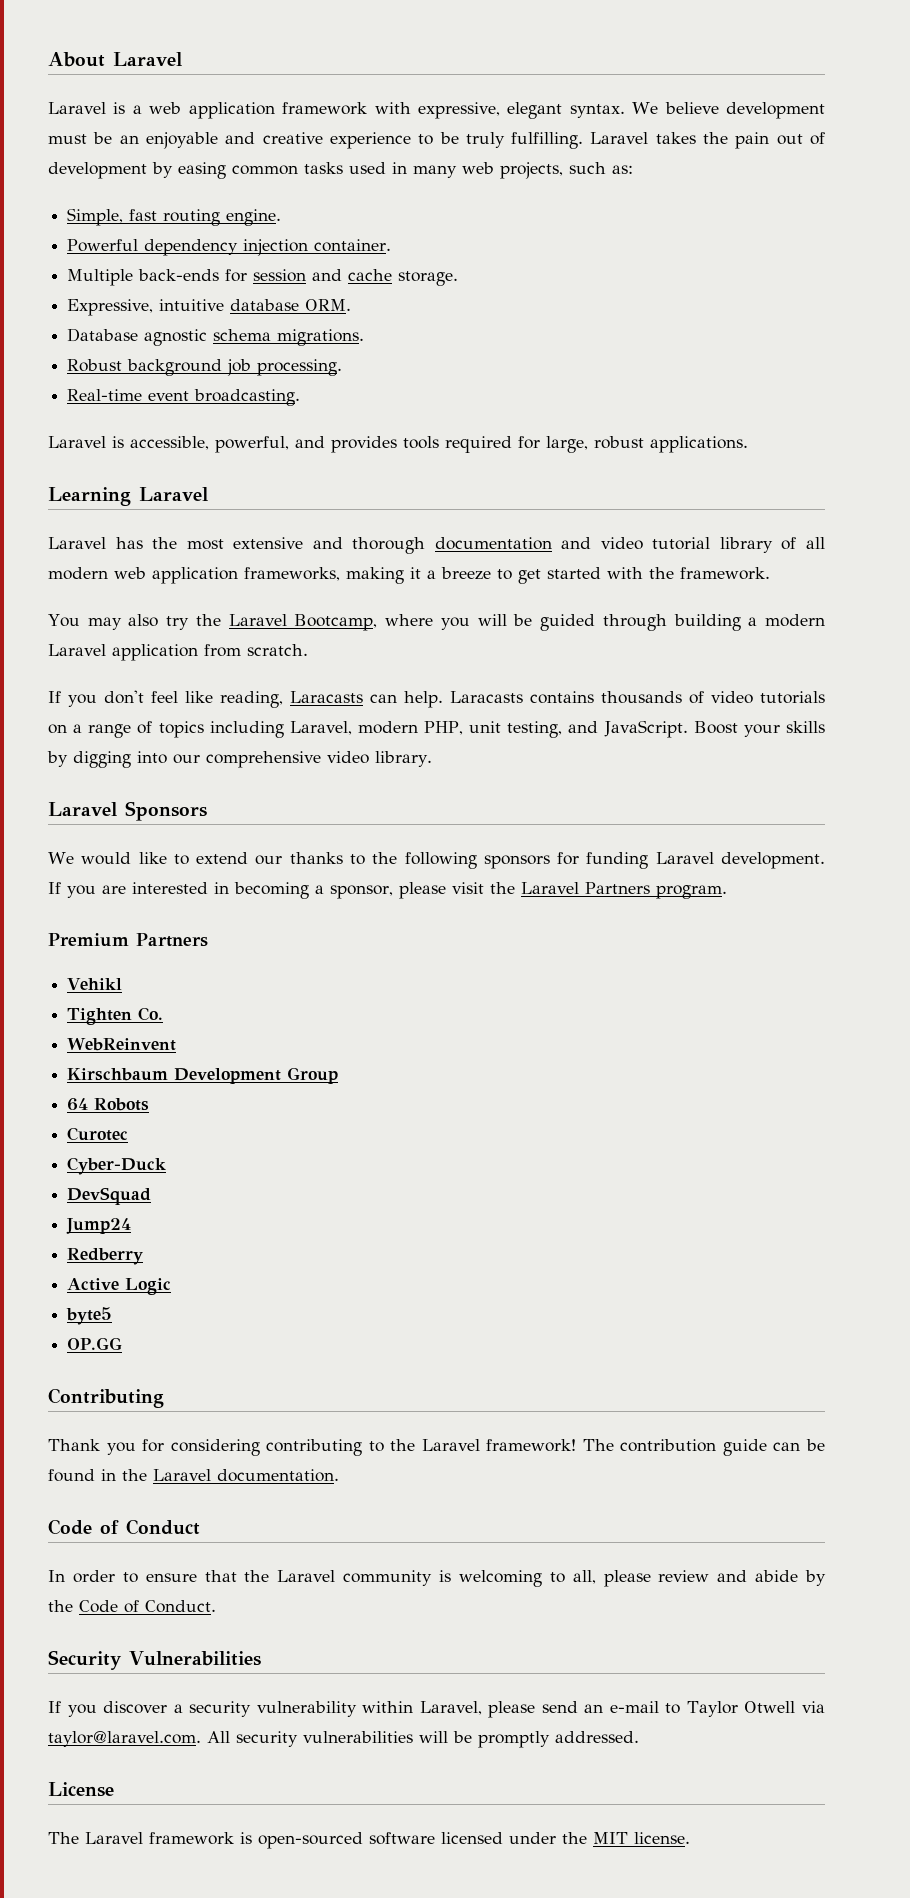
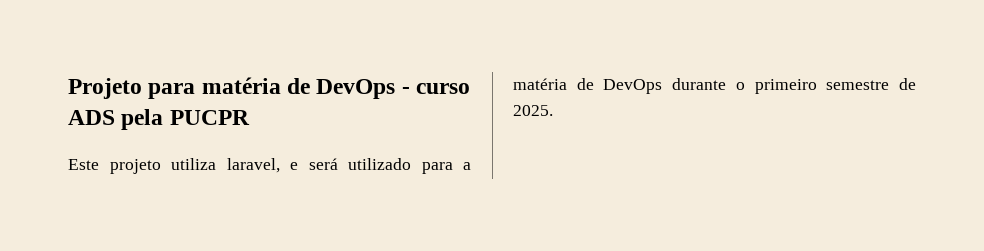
[48,52,182,67] [48,102,825,119] [48,132,825,149] [48,162,633,179] [67,208,282,226] [67,239,392,256] [67,269,459,286] [67,299,352,316] [67,328,365,346] [67,359,343,376] [67,389,301,406] [48,436,748,453] [48,487,208,506] [48,537,825,554] [48,567,770,584] [48,614,825,631] [48,644,308,661] [48,690,825,708] [48,720,825,738] [47,751,432,768] [48,801,207,821] [48,852,825,869] [48,882,727,899] [48,933,208,947] [67,978,123,990] [67,1007,164,1025] [67,1038,177,1051] [67,1067,339,1084] [67,1098,150,1111] [67,1127,129,1141] [67,1157,167,1175] [67,1187,152,1205] [66,1218,132,1234] [67,1248,144,1265] [67,1278,172,1295] [66,1307,113,1325] [67,1337,123,1350] [48,1388,164,1408] [48,1439,826,1456] [48,1469,339,1482] [48,1519,200,1535] [48,1570,826,1587] [48,1600,216,1613] [48,1650,261,1670] [48,1701,825,1718] [48,1731,639,1748] [48,1782,114,1797] [48,1832,690,1849] About Laravel // Laravel is a web application framework with expressive, elegant syntax. We believe development must be an enjoyable and creative experience to be truly fulfilling. Laravel takes the pain out of development by easing common tasks used in many web projects, such as: // Simple, fast routing engine. // Powerful dependency injection container. // Multiple back-ends for session and cache storage. // Expressive, intuitive database ORM. // Database agnostic schema migrations. // Robust background job processing. // Real-time event broadcasting. // Laravel is accessible, powerful, and provides tools required for large, robust applications. // Learning Laravel // Laravel has the most extensive and thorough documentation and video tutorial library of all modern web application frameworks, making it a breeze to get started with the framework. // You may also try the Laravel Bootcamp, where you will be guided through building a modern Laravel application from scratch. // If you don't feel like reading, Laracasts can help. Laracasts contains thousands of video tutorials on a range of topics including Laravel, modern PHP, unit testing, and JavaScript. Boost your skills by digging into our comprehensive video library. // Laravel Sponsors // We would like to extend our thanks to the following sponsors for funding Laravel development. If you are interested in becoming a sponsor, please visit the Laravel Partners program. // Premium Partners // Vehikl // Tighten Co. // WebReinvent // Kirschbaum Development Group // 64 Robots // Curotec // Cyber-Duck // DevSquad // Jump24 // Redberry // Active Logic // byte5 // OP.GG // Contributing // Thank you for considering contributing to the Laravel framework! The contribution guide can be found in the Laravel documentation. // Code of Conduct // In order to ensure that the Laravel community is welcoming to all, please review and abide by the Code of Conduct. // Security Vulnerabilities // If you discover a security vulnerability within Laravel, please send an e-mail to Taylor Otwell via taylor@laravel.com. All security vulnerabilities will be promptly addressed. // License // The Laravel framework is open-sourced software licensed under the MIT license. -> [68,77,471,99] [68,109,250,130] [68,158,471,174] [513,78,916,94] [513,105,553,116] Projeto para matéria de DevOps - curso ADS pela PUCPR // Este projeto utiliza laravel, e será utilizado para a matéria de DevOps durante o primeiro semestre de 2025.

